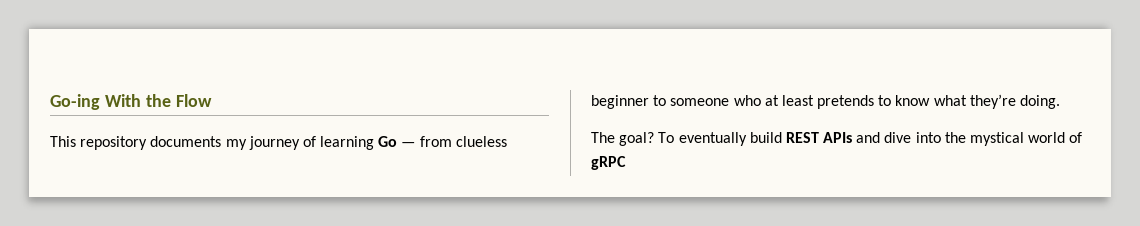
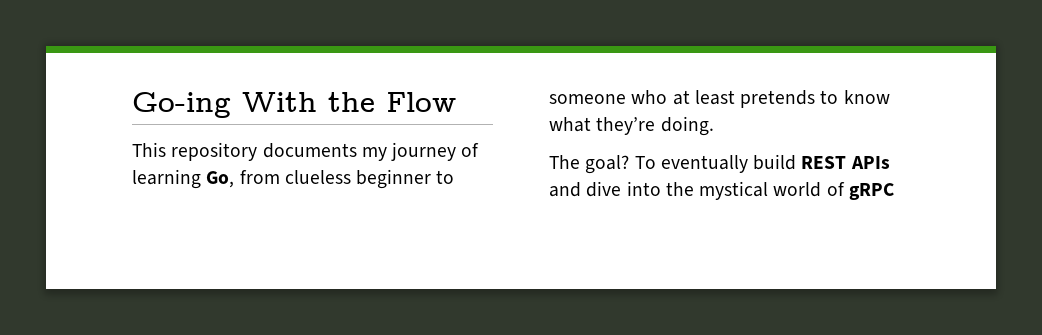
[378,136,416,147] Go — -> [206,171,235,188] Go,

